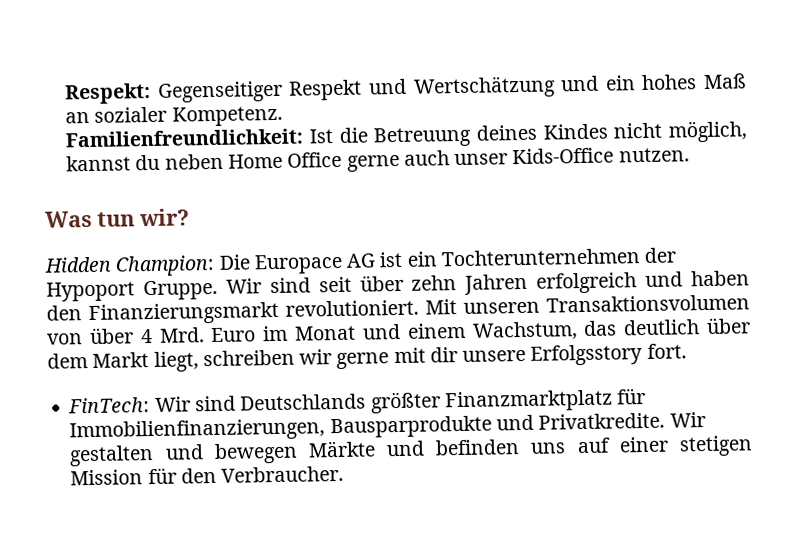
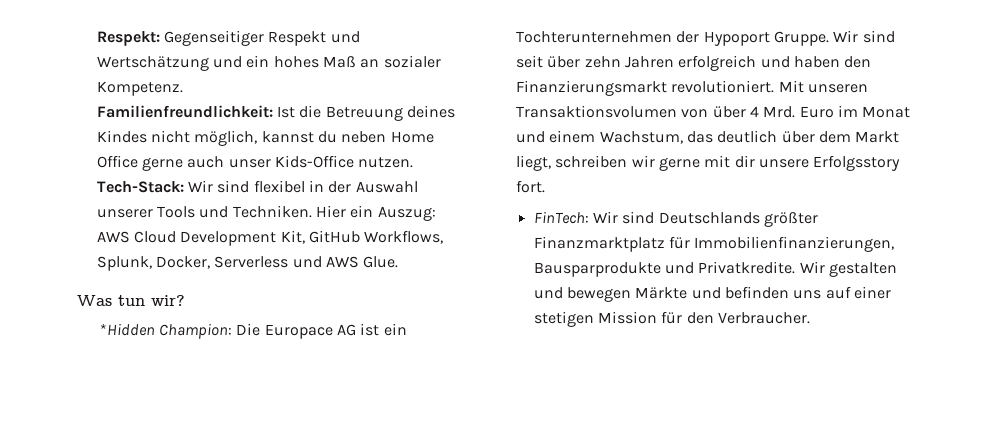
(690, 155) none -> [96,180,418,193] [96,205,436,221] [96,230,444,246] [96,256,399,271] Tech-Stack: Wir sind flexibel in der Auswahl unserer Tools und Techniken. Hier ein Auszug: AWS Cloud Development Kit, GitHub Workflows, Splunk, Docker, Serverless und AWS Glue.
[44,256,112,273] Hidden -> [99,323,155,336] *Hidden

